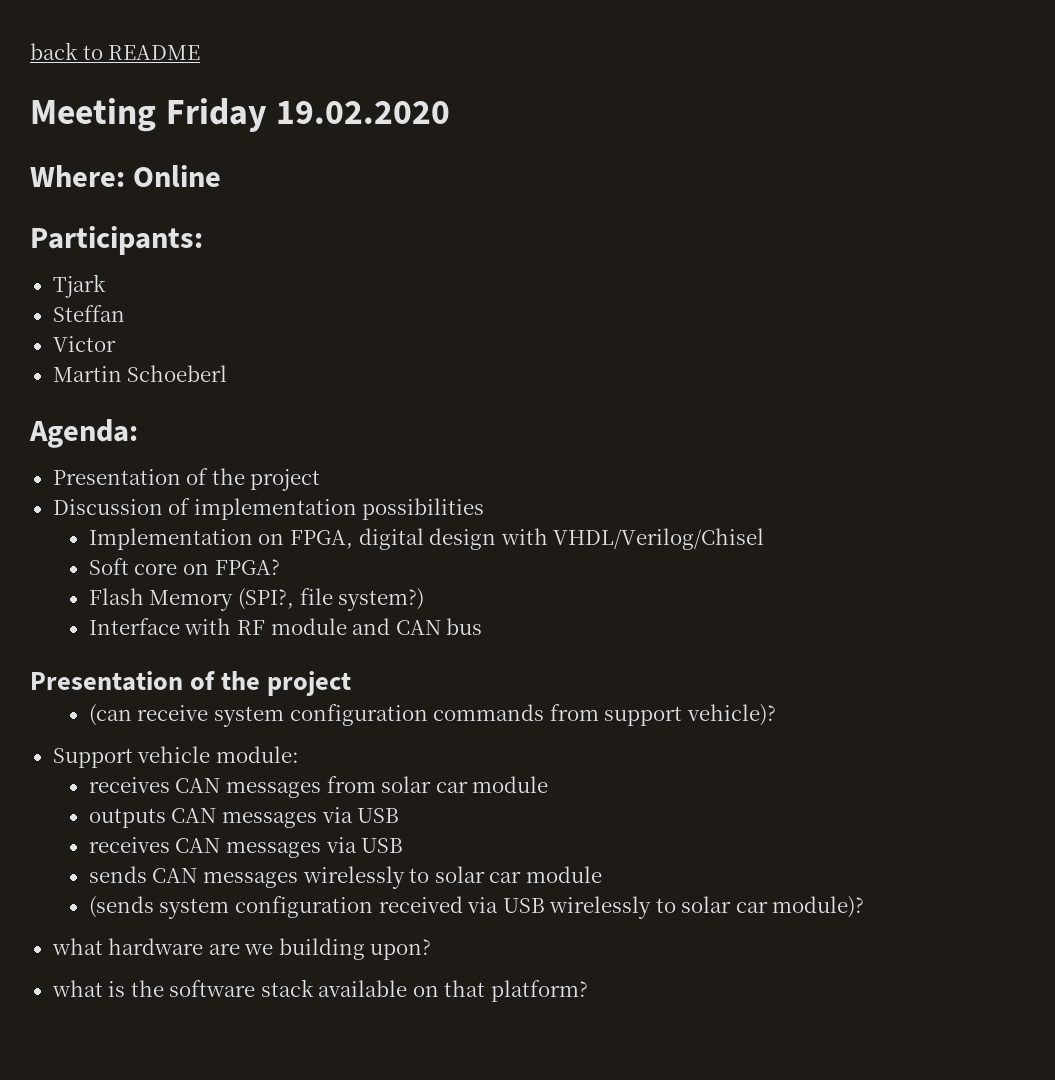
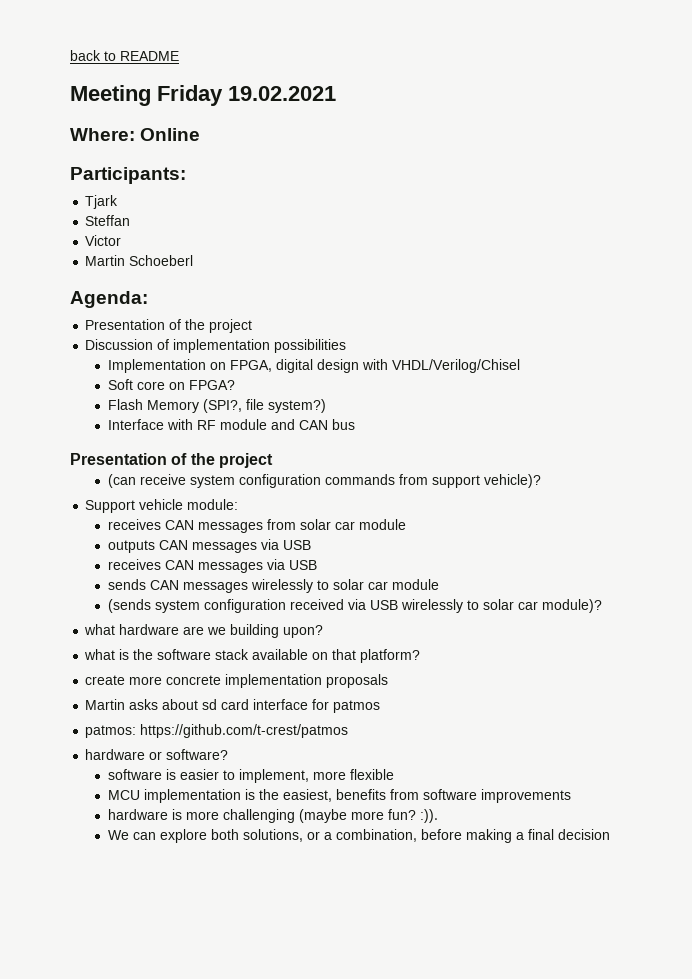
[276,101,451,124] 19.02.2020 -> [228,86,336,101] 19.02.2021
(588, 991) none -> [85,674,389,688] [85,699,381,713] [85,724,349,738] [85,749,229,760] [107,769,394,783] [107,789,571,803] [107,809,438,823] [107,829,610,843] // create more concrete implementation proposals // Martin asks about sd card interface for patmos // patmos: https://github.com/t-crest/patmos // hardware or software? // software is easier to implement, more flexible // MCU implementation is the easiest, benefits from software improvements // hardware is more challenging (maybe more fun? :)). // We can explore both solutions, or a combination, before making a final decision

